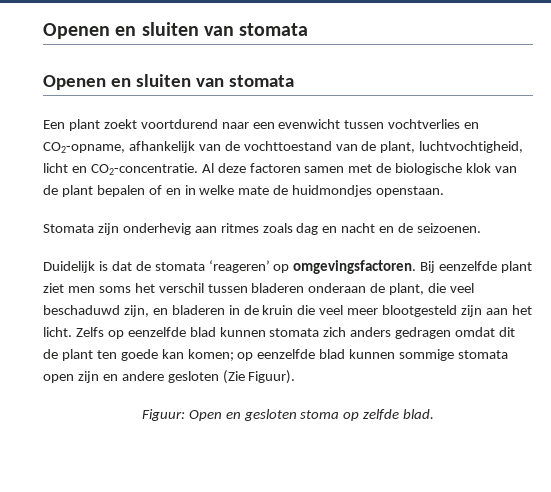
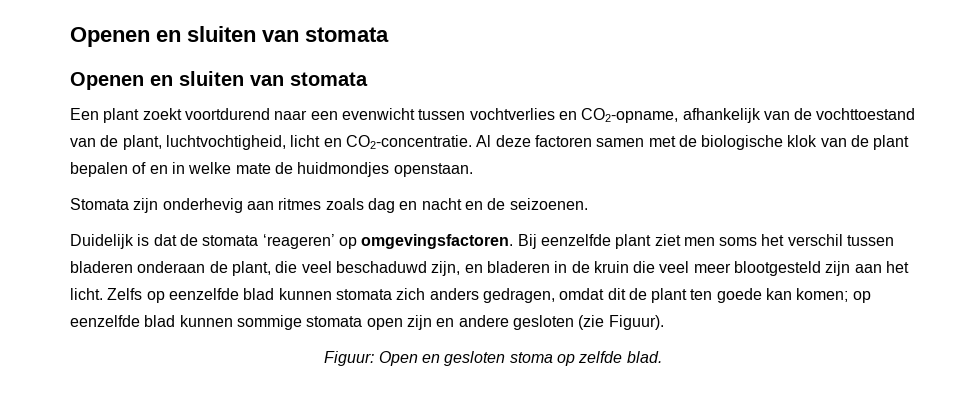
[395,327,452,339] gedragen -> [482,288,555,303] gedragen,
[222,370,245,384] (Zie -> [578,315,605,330] (zie

